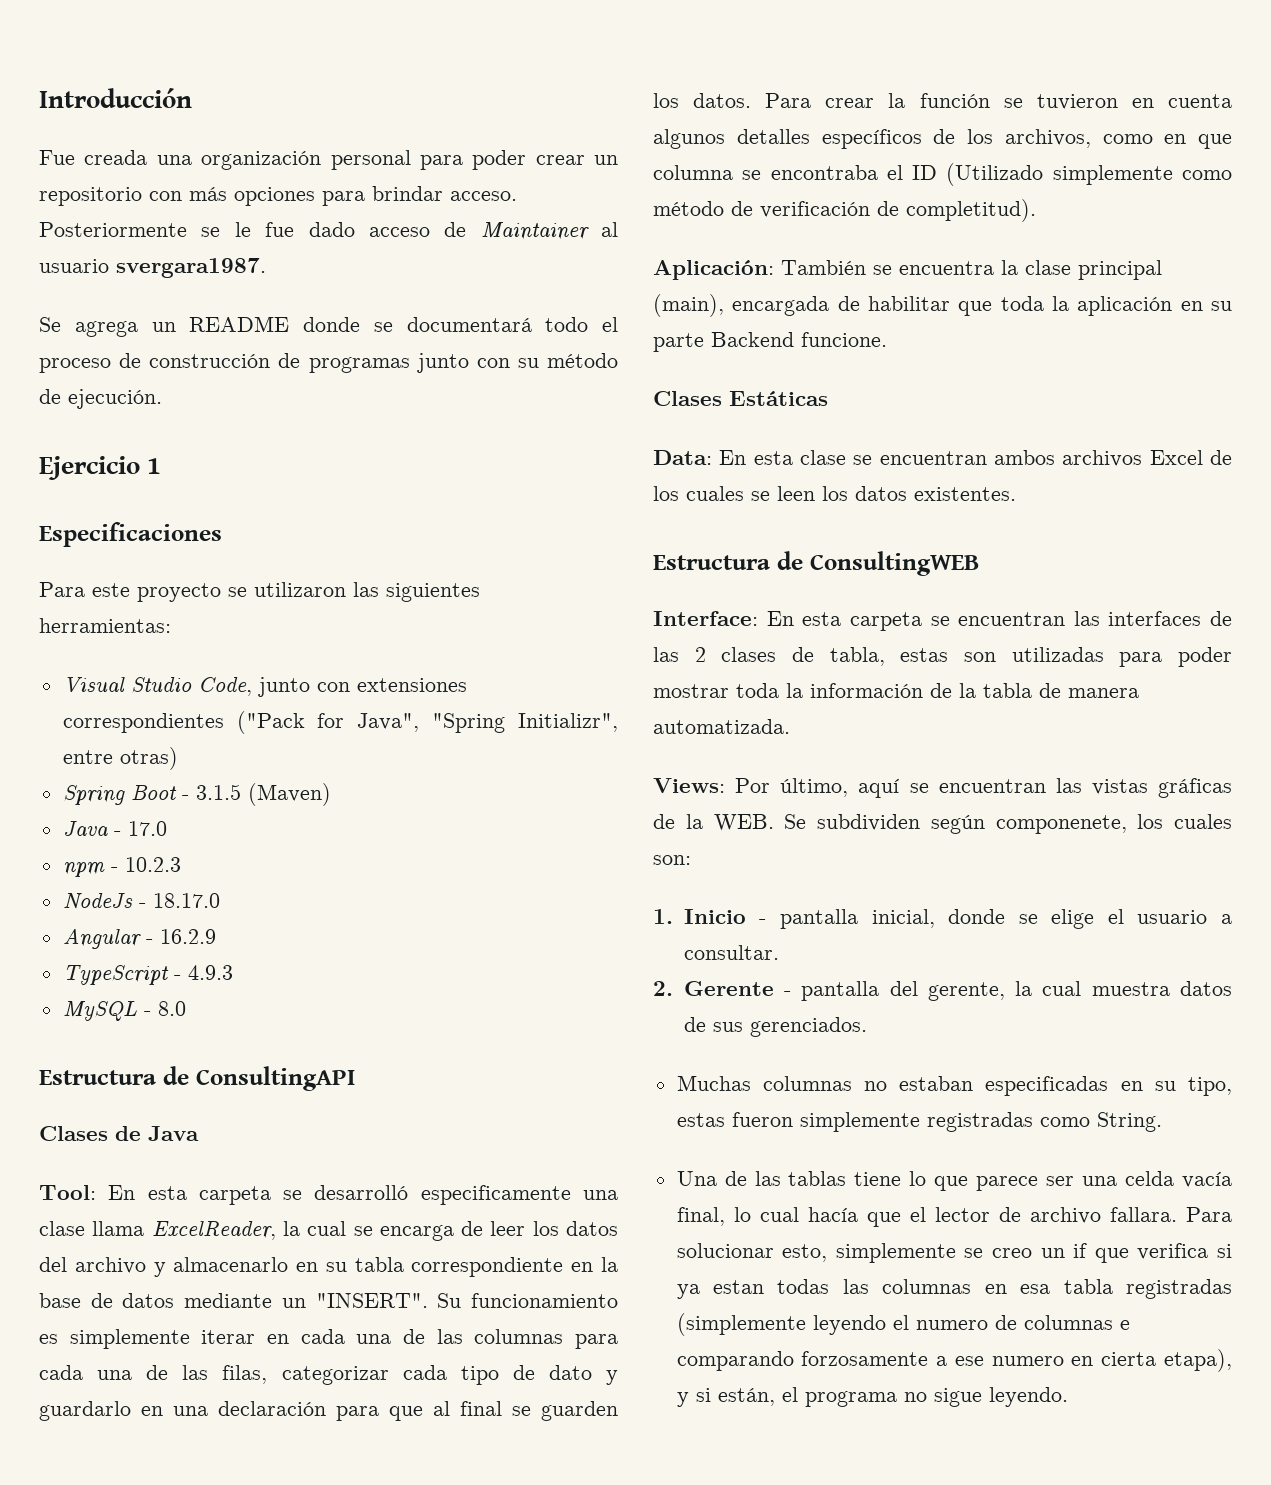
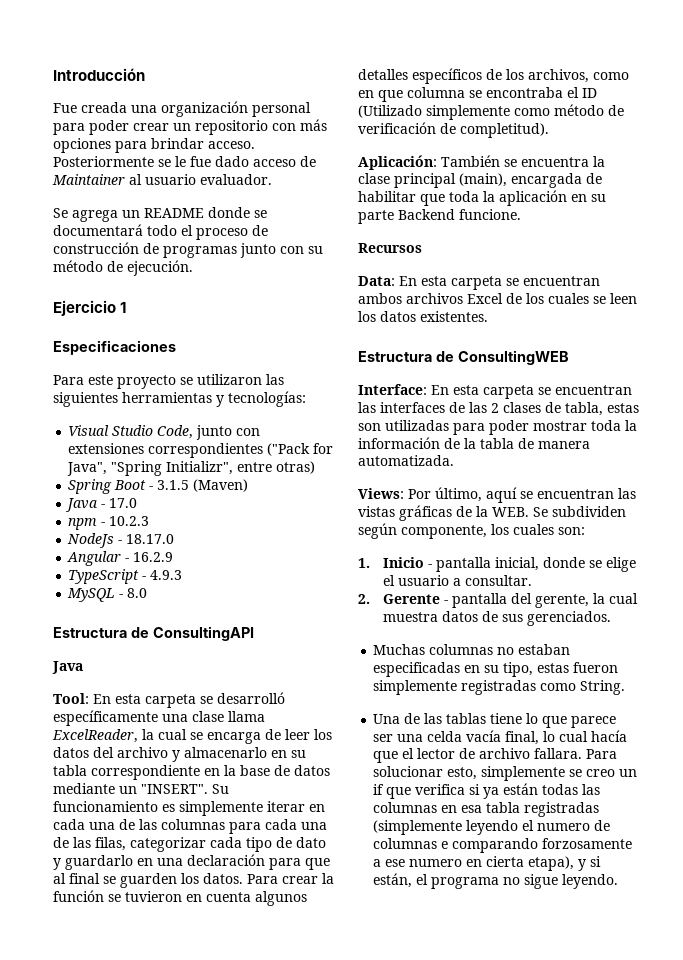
[116,258,266,278] svergara1987. -> [200,174,272,185] evaluador.
[39,618,171,633] herramientas: -> [122,391,306,407] herramientas y tecnologías:
[39,1126,141,1141] Clases de -> (254, 633) none
[420,1185,571,1205] especificamente -> [53,710,158,726] específicamente
[653,391,828,406] Clases Estáticas -> [358,243,422,253] Recursos
[800,450,846,465] clase -> [451,276,502,290] carpeta
[995,815,1127,834] componenete, -> [401,525,487,539] componente,
[713,1280,765,1294] estan -> [503,783,539,795] están

